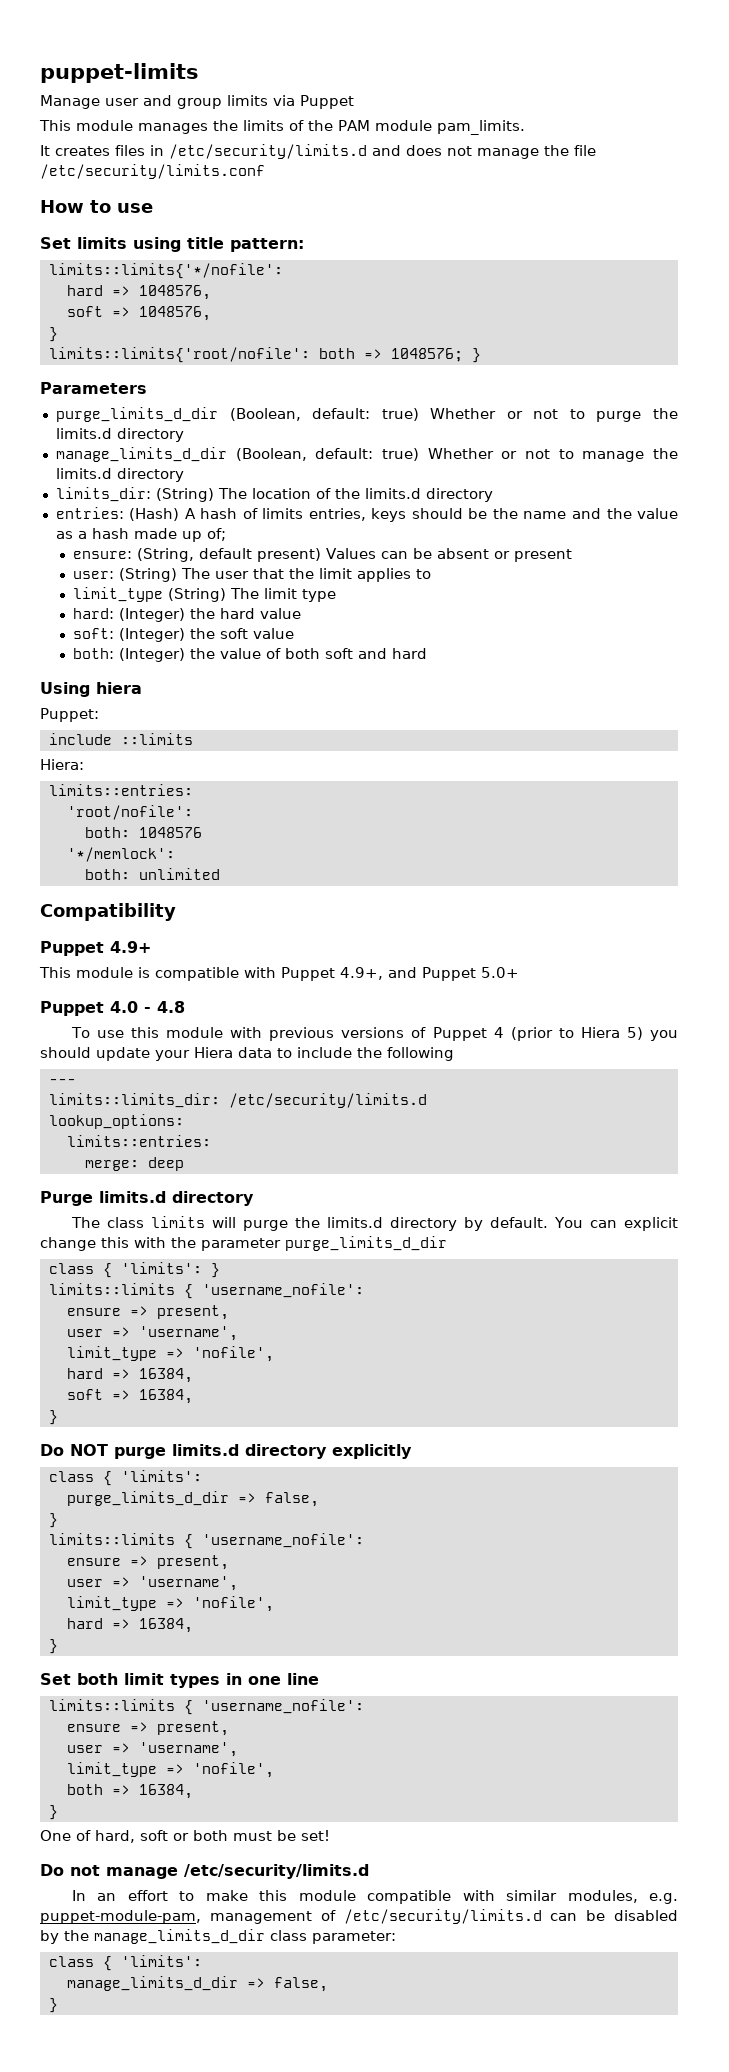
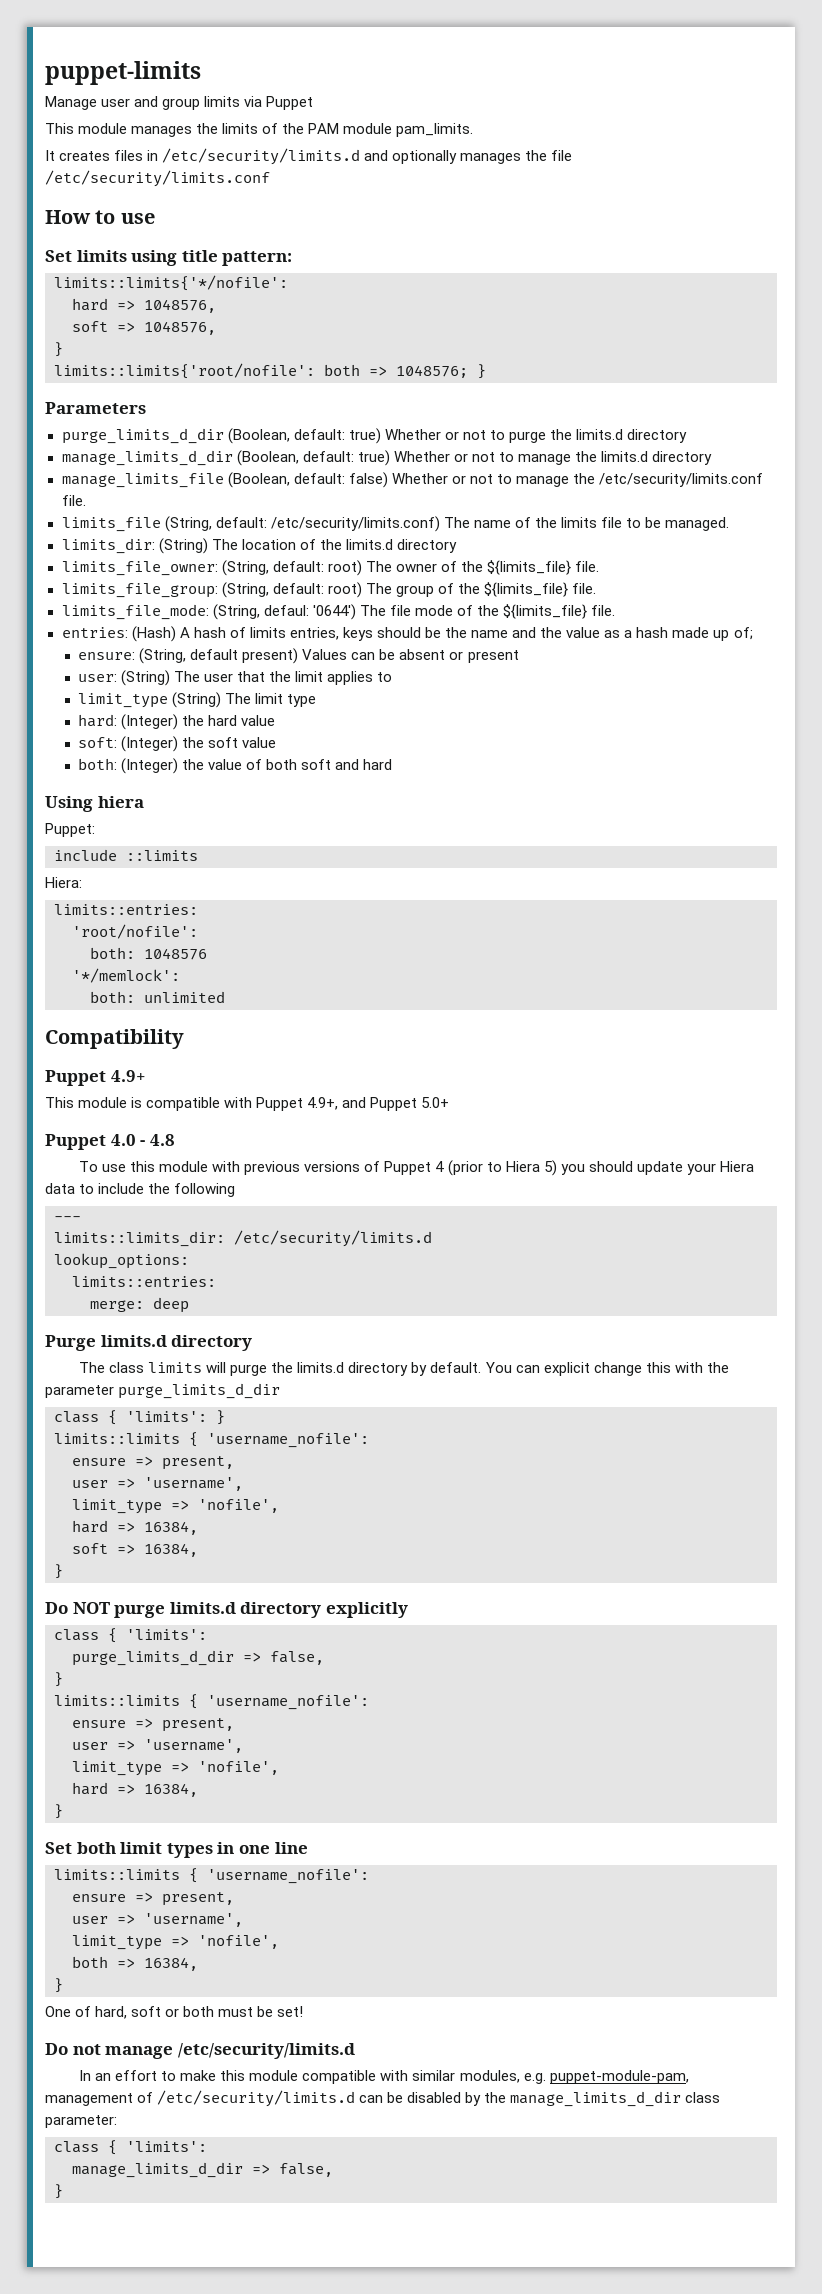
[406,145,539,159] does not manage -> [392,150,522,164] optionally manages
(184, 475) none -> [61,472,763,488] [61,495,86,506] [61,516,730,532] // manage_limits_file (Boolean, default: false) Whether or not to manage the /etc/security/limits.conf file. // limits_file (String, default: /etc/security/limits.conf) The name of the limits file to be managed.
(493, 495) none -> [61,560,599,576] [61,582,596,598] [61,604,615,620] // limits_file_owner: (String, default: root) The owner of the ${limits_file} file. // limits_file_group: (String, default: root) The group of the ${limits_file} file. // limits_file_mode: (String, defaul: '0644') The file mode of the ${limits_file} file.

